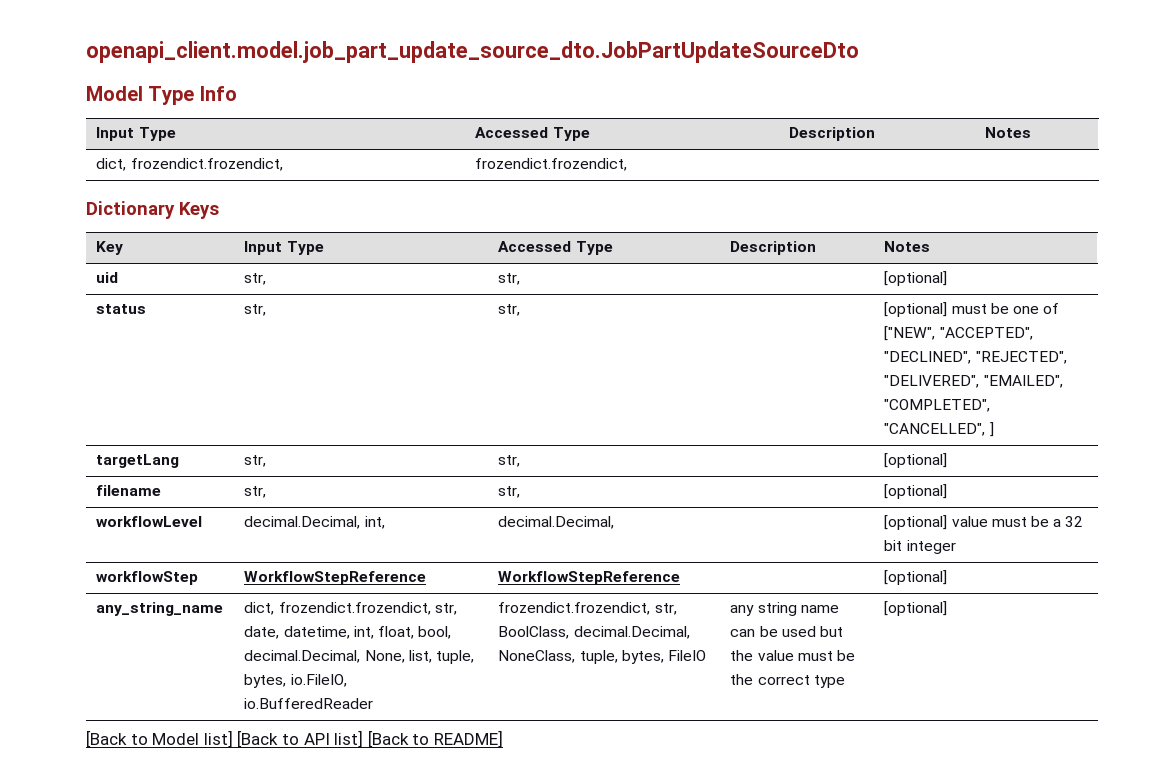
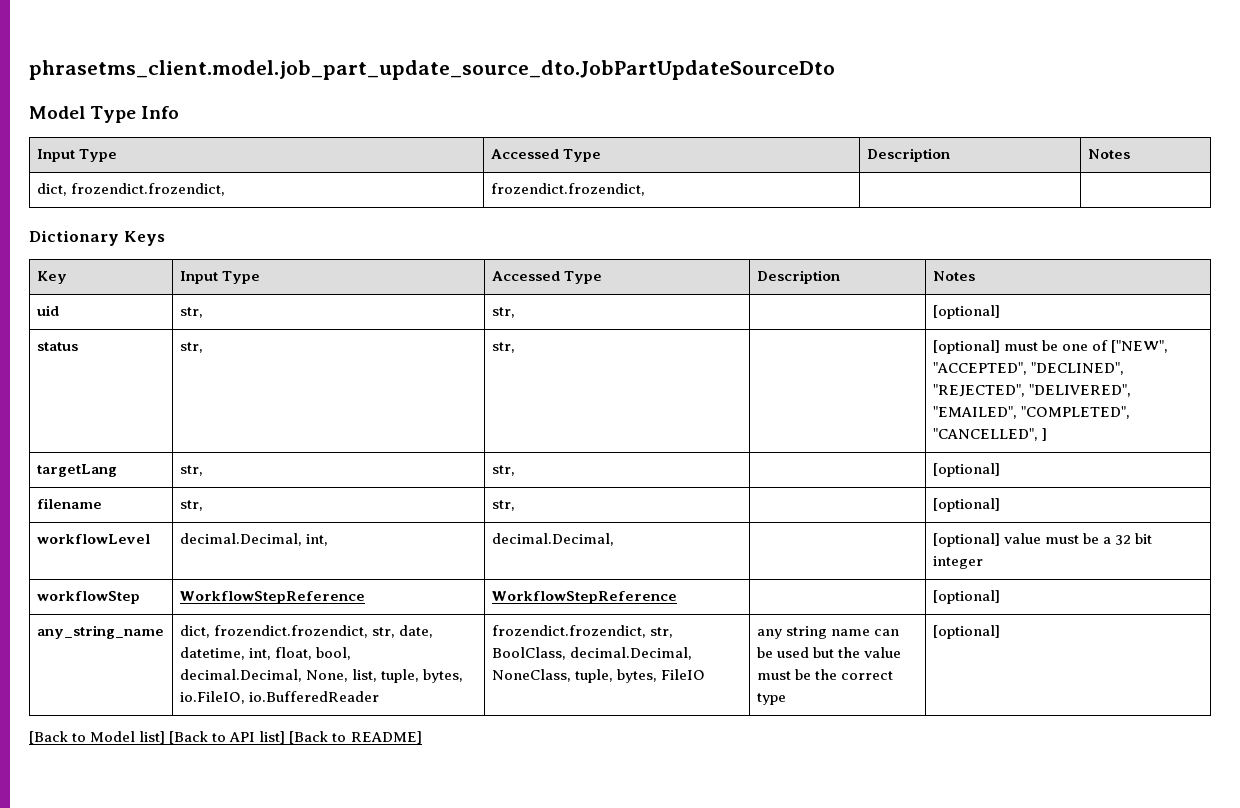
[86,41,859,63] openapi_client.model.job_part_update_source_dto.JobPartUpdateSourceDto -> [29,60,835,80] phrasetms_client.model.job_part_update_source_dto.JobPartUpdateSourceDto

